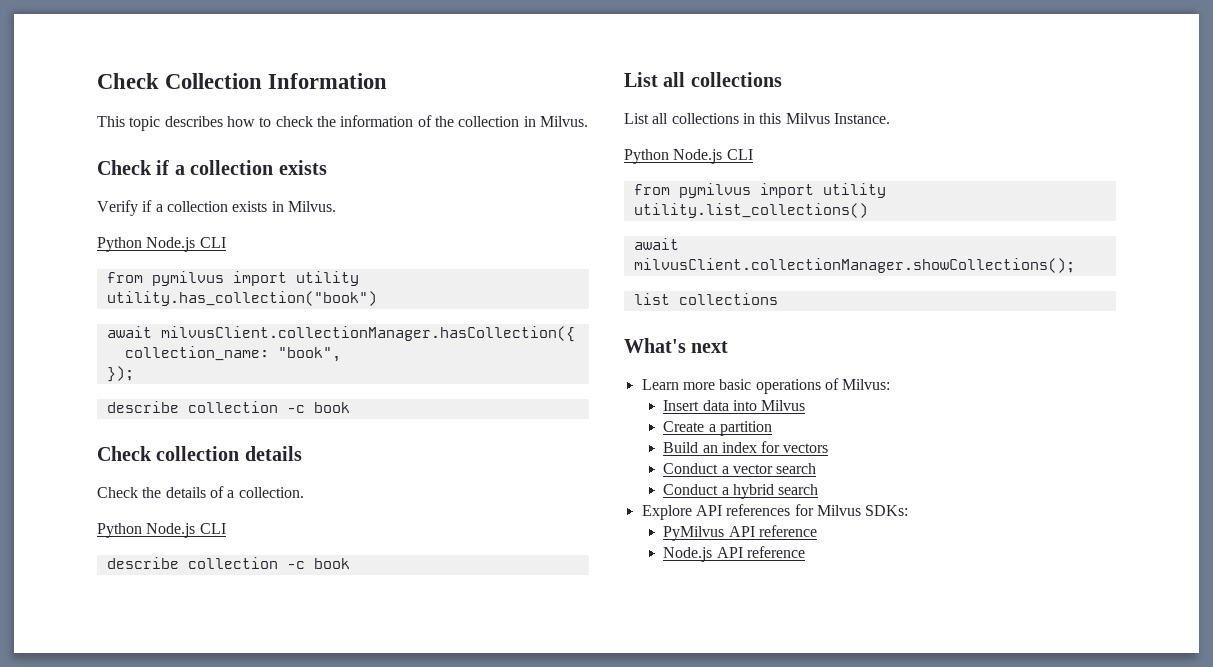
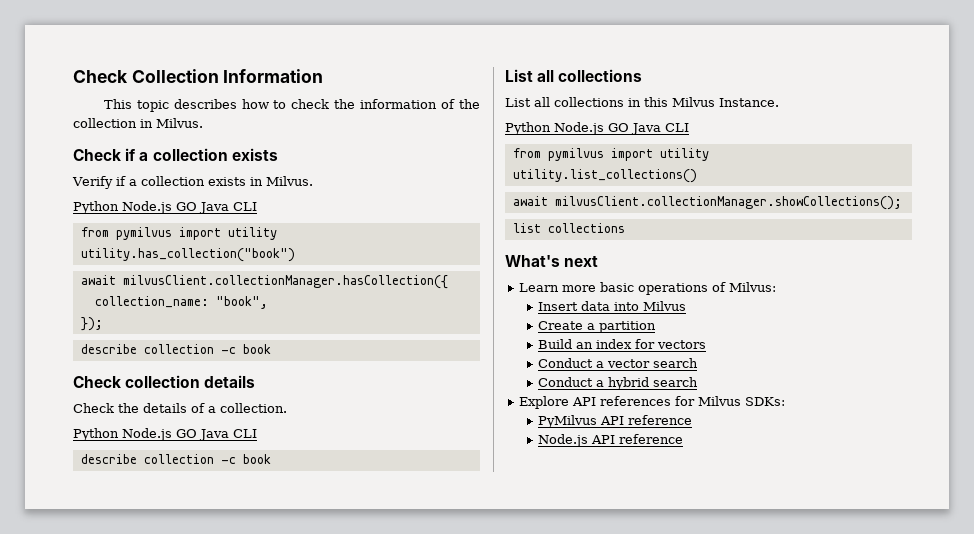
(196, 244) none -> [176,202,229,214] GO Java
(196, 530) none -> [176,429,229,441] GO Java
(723, 156) none -> [608,123,661,135] GO Java

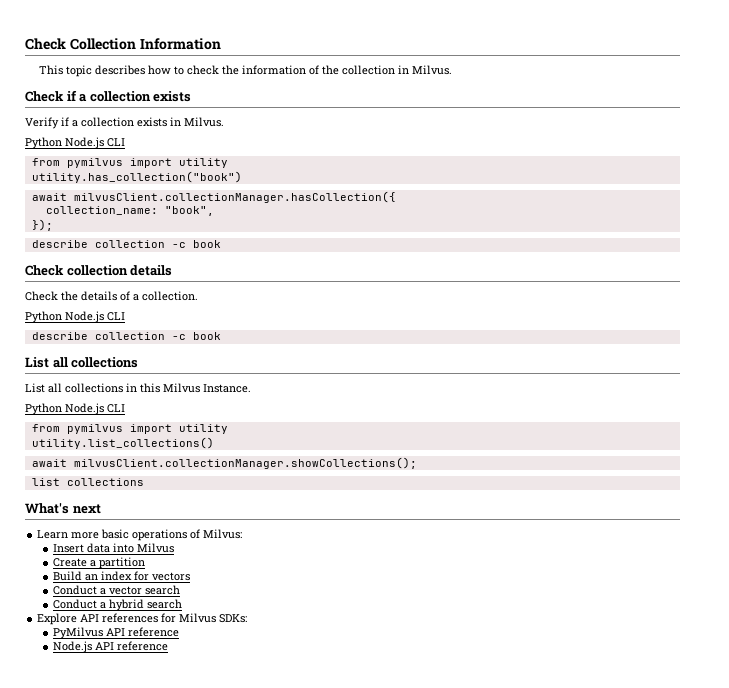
[176,202,229,214] GO Java -> (104, 143) none
[176,429,229,441] GO Java -> (104, 317) none
[608,123,661,135] GO Java -> (104, 409) none

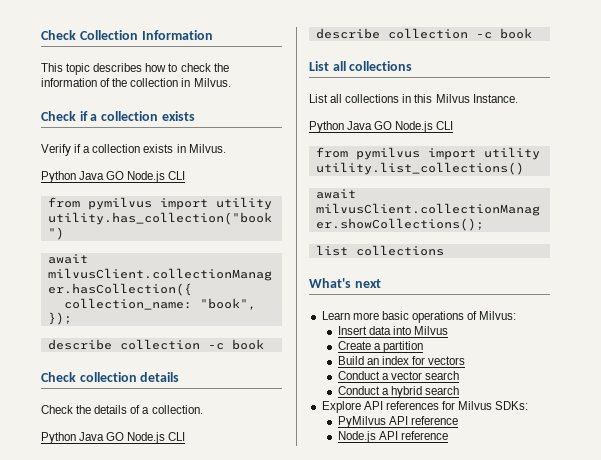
(62, 143) none -> [79,171,125,180] Java GO
(62, 317) none -> [79,432,125,441] Java GO
(62, 409) none -> [347,121,393,130] Java GO

